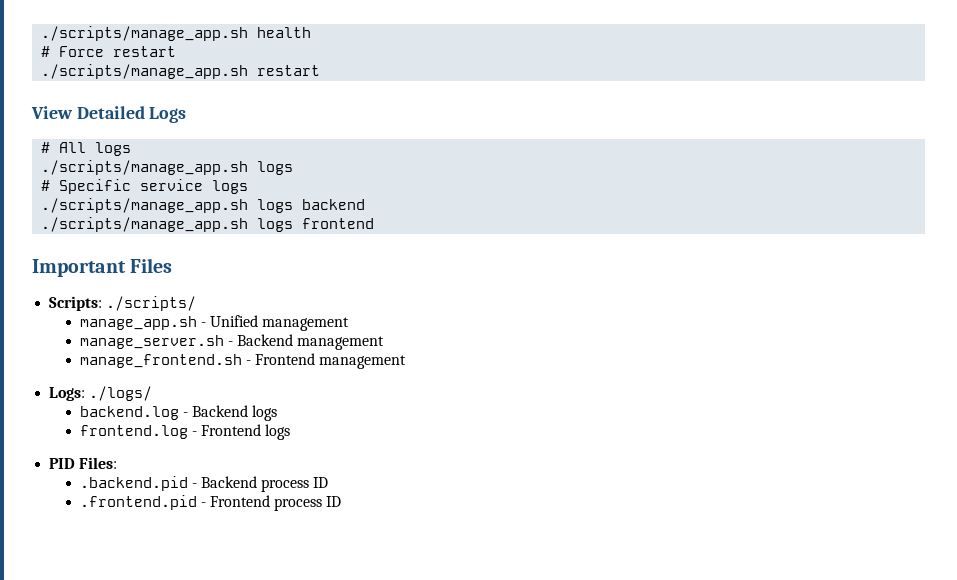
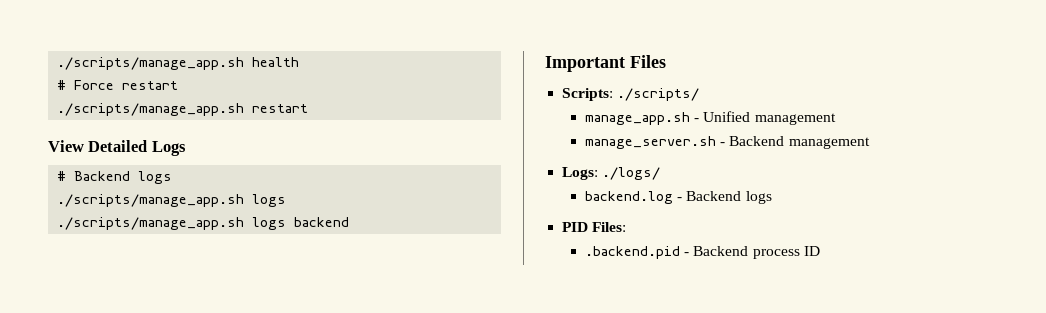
[59,142,132,156] [41,160,294,175] [41,179,249,194] All logs // ./scripts/manage_app.sh logs // # Specific service logs -> [74,171,173,184] [57,194,287,207] Backend logs // ./scripts/manage_app.sh logs
[41,217,375,232] // ./scripts/manage_app.sh logs frontend -> (350, 222) none
[79,353,407,369] // manage_frontend.sh - Frontend management -> (870, 143) none
[79,424,291,440] // frontend.log - Frontend logs -> (772, 197) none
[79,495,342,511] // .frontend.pid - Frontend process ID -> (820, 251) none

